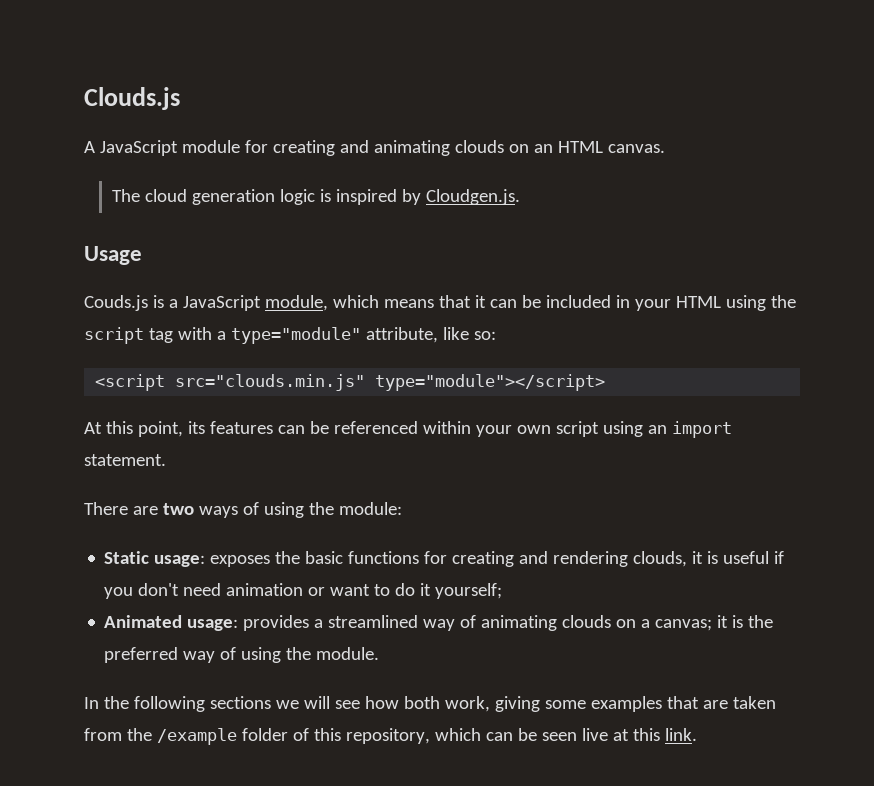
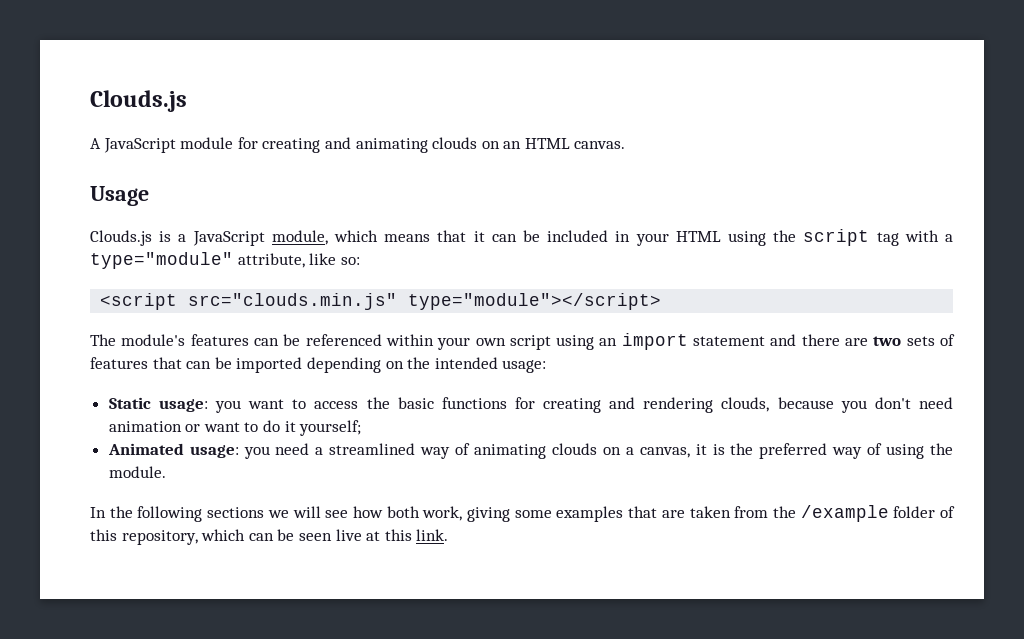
[112,189,521,205] // The cloud generation logic is inspired by Cloudgen.js. -> (626, 145) none
[84,295,148,311] Couds.js -> [90,230,152,246] Clouds.js
[84,421,205,437] At this point, its -> [90,334,186,346] The module's
[84,454,166,466] [84,502,402,518] [104,551,271,567] statement. // There are two ways of using the module: // Static usage: exposes -> [693,334,955,346] [90,357,547,373] [108,397,359,413] statement and there are two sets of features that can be imported depending on the intended usage: // Static usage: you want to access
[692,551,785,564] it is useful if -> [777,397,834,409] because
[243,615,310,631] provides -> [243,443,310,459] you need
[655,619,713,631] canvas; -> [639,447,690,458] canvas,

